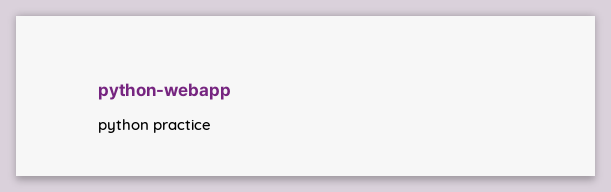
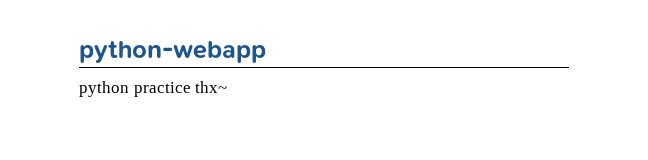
(212, 126) none -> [195,81,228,93] thx~

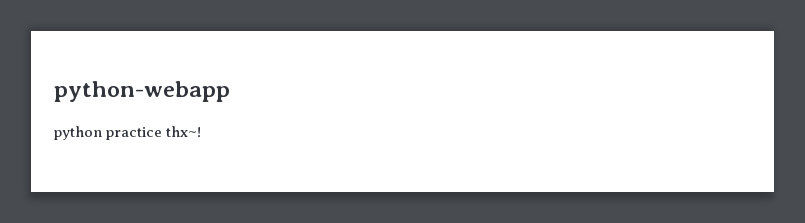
[195,81,228,93] thx~ -> [166,126,202,137] thx~!

